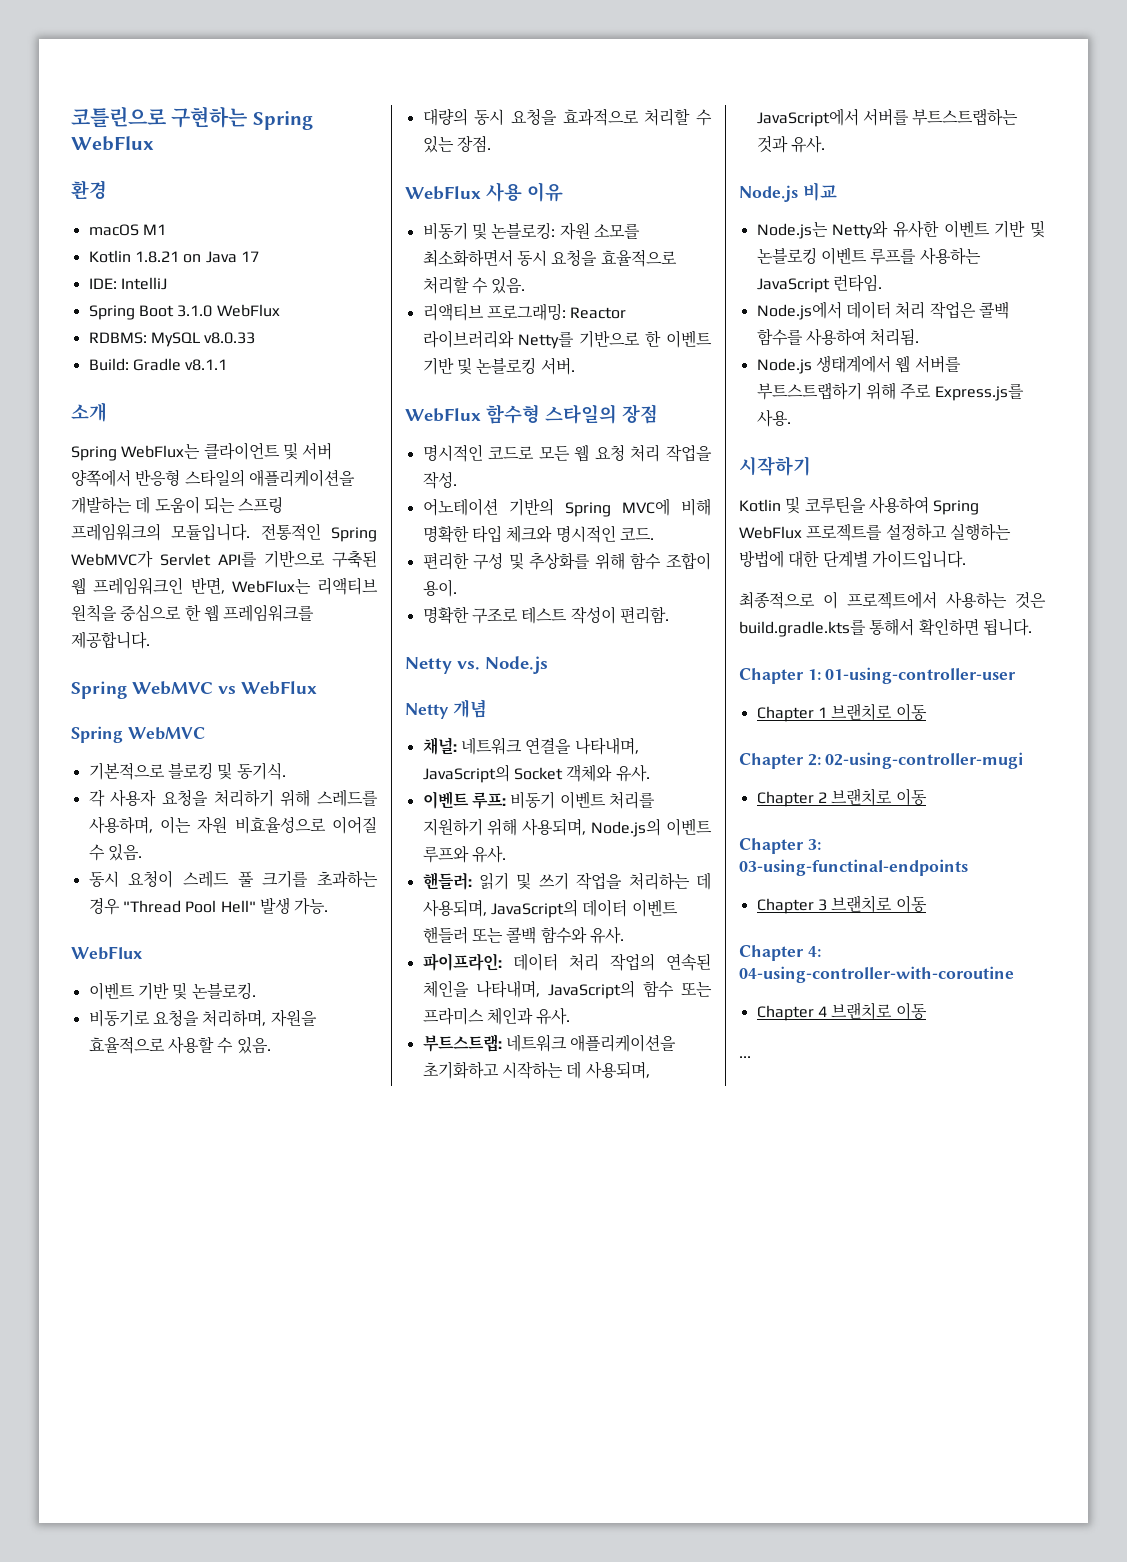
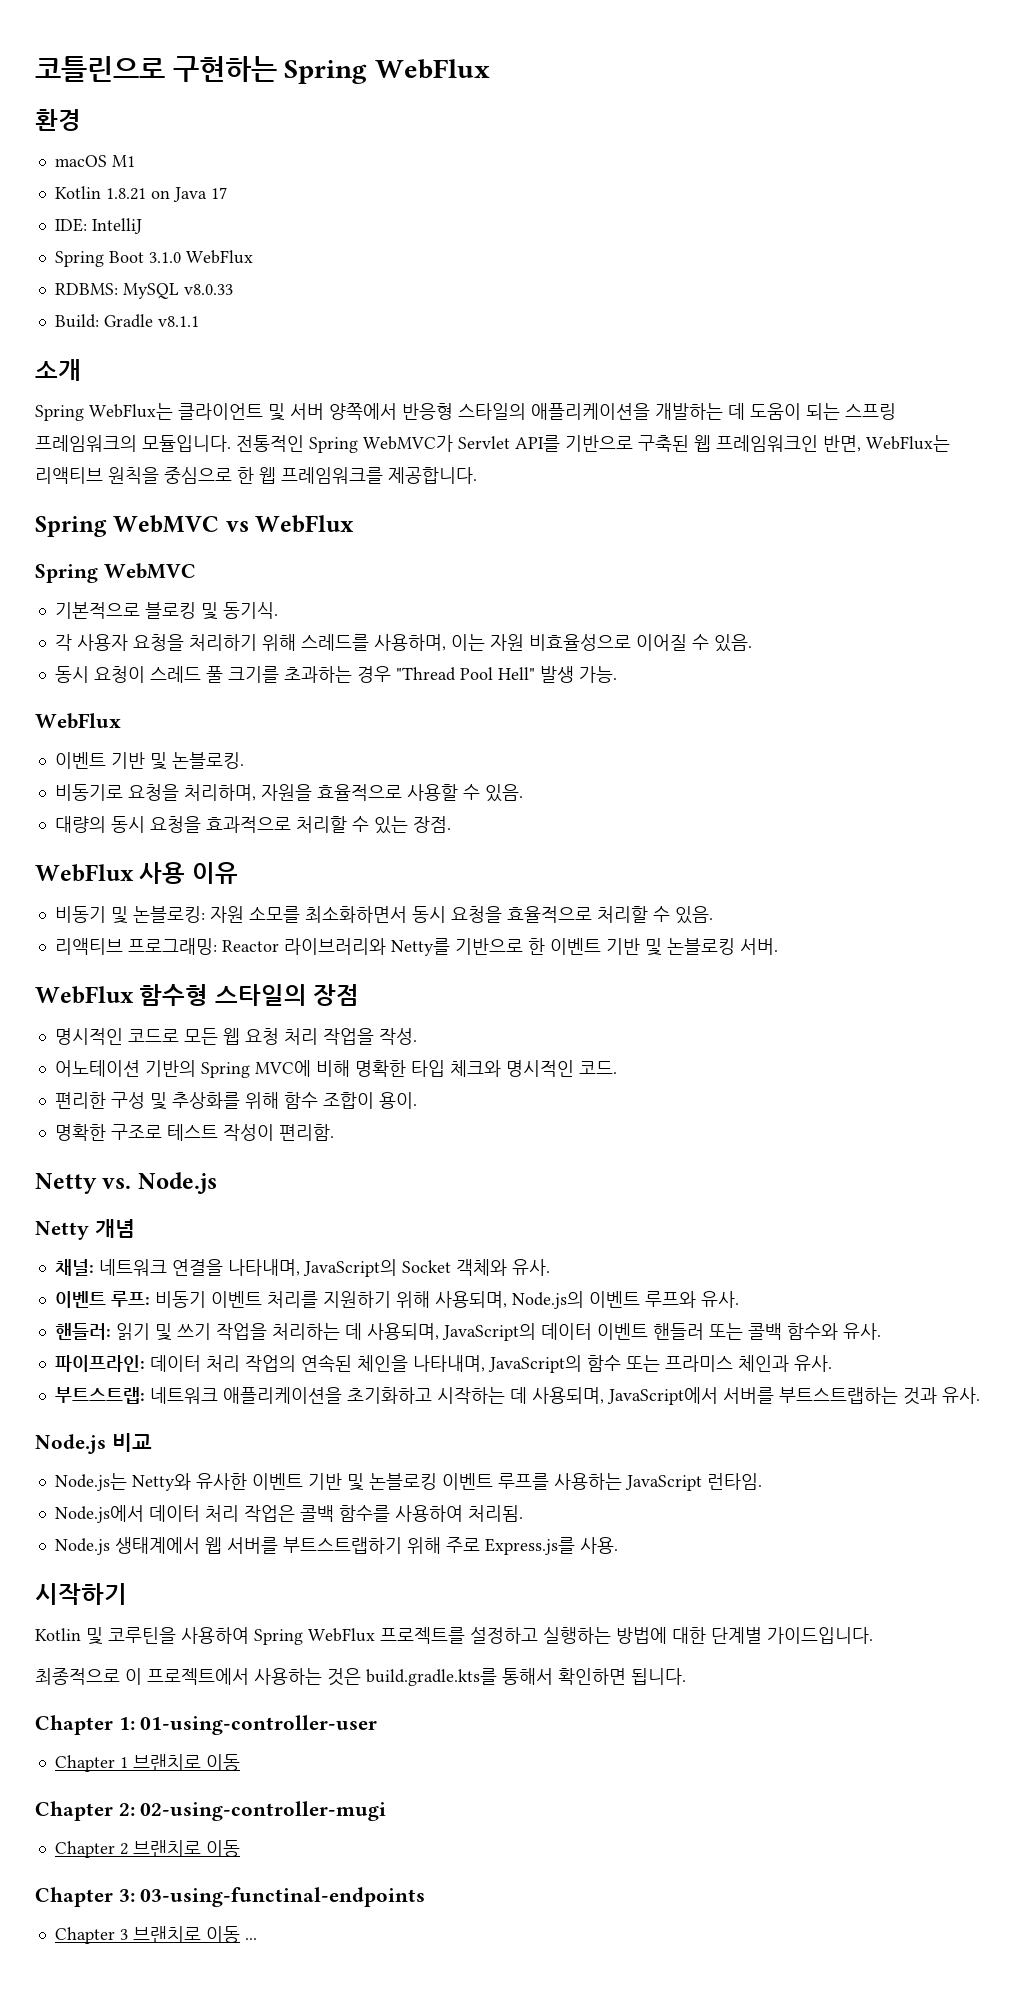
[739,945,821,961] [739,966,1014,983] [756,1002,927,1021] // Chapter 4: 04-using-controller-with-coroutine // Chapter 4 브랜치로 이동 // -> (240, 1934) none

